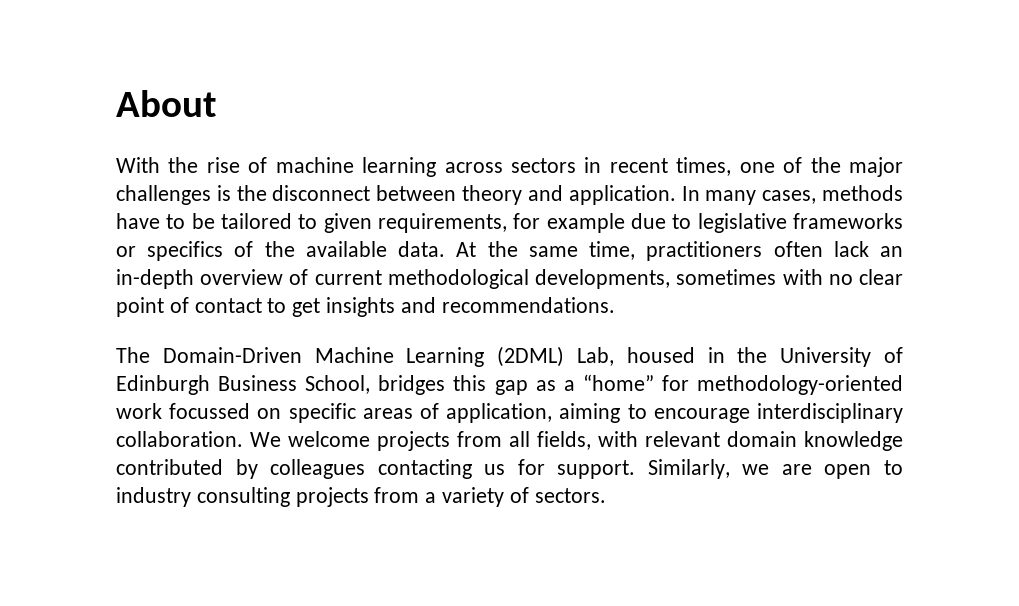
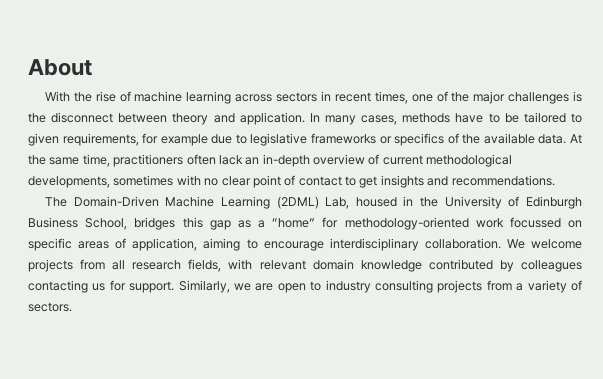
(530, 439) none -> [132,260,182,270] research

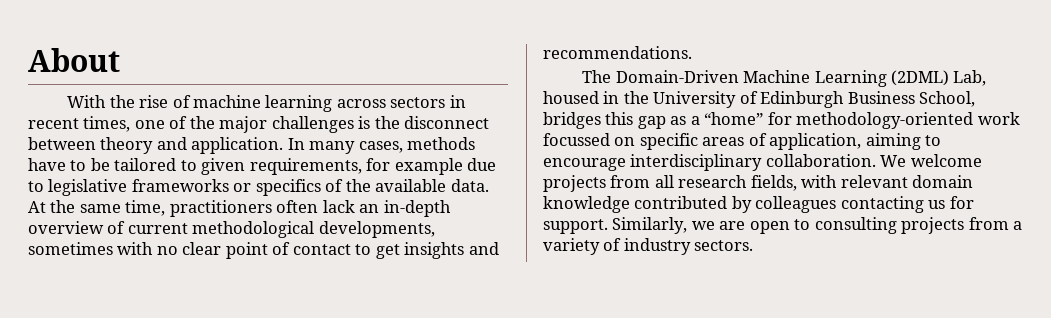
[325,280,371,293] industry -> (811, 224) none
(582, 285) none -> [623,238,691,255] industry

